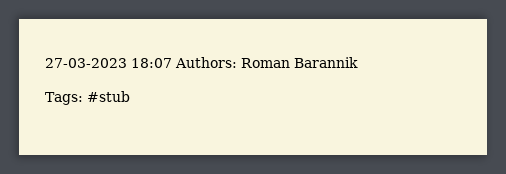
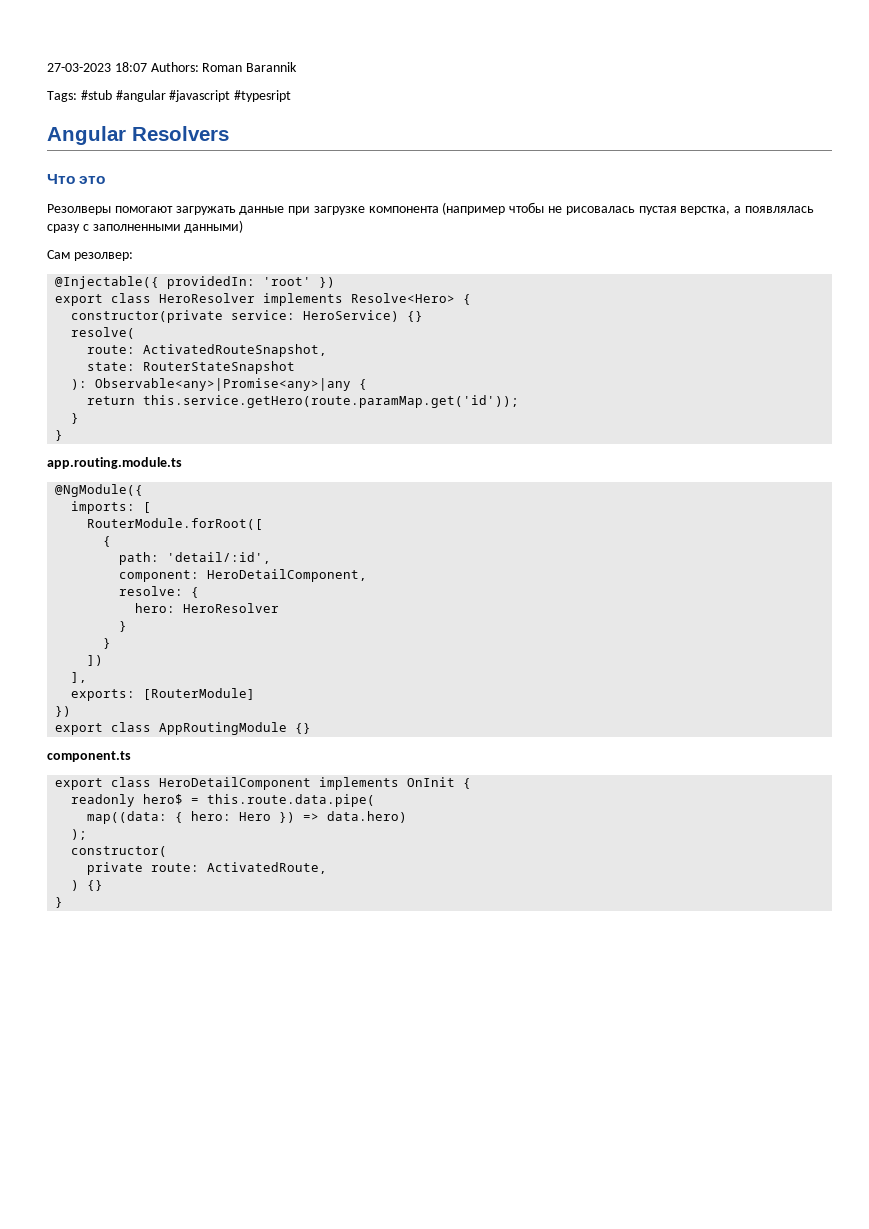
(130, 96) none -> [115,90,292,102] [47,126,229,145] [47,174,106,184] [47,202,814,215] [47,220,244,233] [47,250,133,261] [55,276,336,289] [55,293,472,306] [71,310,424,323] [71,327,136,339] [87,344,328,357] [87,361,296,374] [71,378,368,391] [87,395,520,408] [71,413,80,424] [55,430,64,441] [47,457,182,469] [55,484,144,497] [71,501,152,514] [87,518,264,530] [103,536,112,547] [119,552,272,565] [119,569,368,582] [119,586,200,598] [135,603,280,613] [119,621,128,632] [103,638,112,649] [87,655,104,666] [71,672,88,683] [71,688,256,701] [55,706,72,717] [55,722,312,735] [47,751,131,762] [55,777,472,790] [71,794,376,807] [87,811,408,824] [71,829,88,840] [71,846,168,857] [87,862,328,875] [71,880,104,891] [55,897,64,908] #angular #javascript #typesript // Angular Resolvers // Что это // Резолверы помогают загружать данные при загрузке компонента (например чтобы не рисовалась пустая верстка, а появлялась сразу с заполненными данными) // Сам резолвер: // @Injectable({ providedIn: 'root' }) // export class HeroResolver implements Resolve<Hero> { // constructor(private service: HeroService) {} // resolve( // route: ActivatedRouteSnapshot, // state: RouterStateSnapshot // ): Observable<any>|Promise<any>|any { // return this.service.getHero(route.paramMap.get('id')); // } // } // app.routing.module.ts // @NgModule({ // imports: [ // RouterModule.forRoot([ // { // path: 'detail/:id', // component: HeroDetailComponent, // resolve: { // hero: HeroResolver // } // } // ]) // ], // exports: [RouterModule] // }) // export class AppRoutingModule {} // component.ts // export class HeroDetailComponent implements OnInit { // readonly hero$ = this.route.data.pipe( // map((data: { hero: Hero }) => data.hero) // ); // constructor( // private route: ActivatedRoute, // ) {} // }

